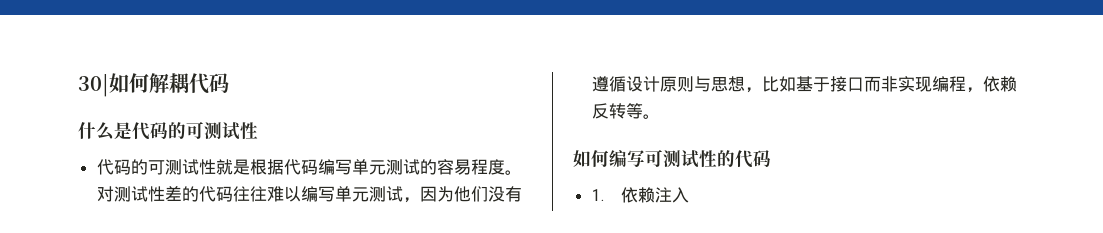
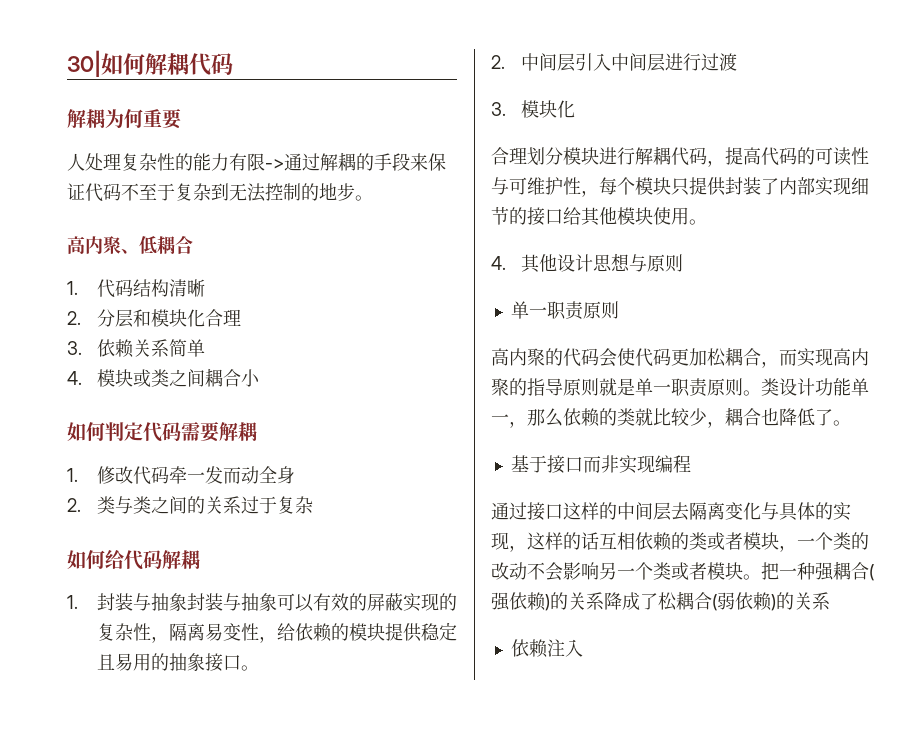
[78,121,258,140] [96,159,522,175] [96,186,522,203] [591,76,796,93] 什么是代码的可测试性 // 代码的可测试性就是根据代码编写单元测试的容易程度。对测试性差的代码往往难以编写单元测试，因为他们没有遵循设计原则与思想，比如 -> [67,109,182,129] [67,152,446,171] [67,183,373,202] [67,236,193,254] [67,279,205,298] [67,309,241,328] [67,339,205,358] [67,368,260,387] [67,422,257,442] [67,466,295,485] [67,496,313,514] [67,549,200,570] [67,593,457,612] [96,622,457,643] [96,653,259,672] [491,53,737,72] [491,100,575,118] [491,146,869,167] [491,177,869,197] [491,207,707,226] [491,253,683,273] [510,301,619,320] [491,347,869,368] [491,378,869,397] [491,407,851,428] 解耦为何重要 // 人处理复杂性的能力有限->通过解耦的手段来保证代码不至于复杂到无法控制的地步。 // 高内聚、低耦合 // 1.代码结构清晰 // 2.分层和模块化合理 // 3.依赖关系简单 // 4.模块或类之间耦合小 // 如何判定代码需要解耦 // 1.修改代码牵一发而动全身 // 2.类与类之间的关系过于复杂 // 如何给代码解耦 // 1.封装与抽象封装与抽象可以有效的屏蔽实现的复杂性，隔离易变性，给依赖的模块提供稳定且易用的抽象接口。 // 2.中间层引入中间层进行过渡 // 3.模块化 // 合理划分模块进行解耦代码，提高代码的可读性与可维护性，每个模块只提供封装了内部实现细节的接口给其他模块使用。 // 4.其他设计思想与原则 // 单一职责原则 // 高内聚的代码会使代码更加松耦合，而实现高内聚的指导原则就是单一职责原则。类设计功能单一，那么依赖的类就比较少，耦合也降低了。 //
[965,76,1017,93] [591,103,660,119] [573,149,771,168] [591,189,605,201] ，依赖反转等。 // 如何编写可测试性的代码 // 1. -> [491,502,851,521] [491,532,869,552] [491,561,874,581] [491,591,830,611] // 通过接口这样的中间层去隔离变化与具体的实现，这样的话互相依赖的类或者模块，一个类的改动不会影响另一个类或者模块。把一种强耦合(强依赖)的关系降成了松耦合(弱依赖)的关系 //

